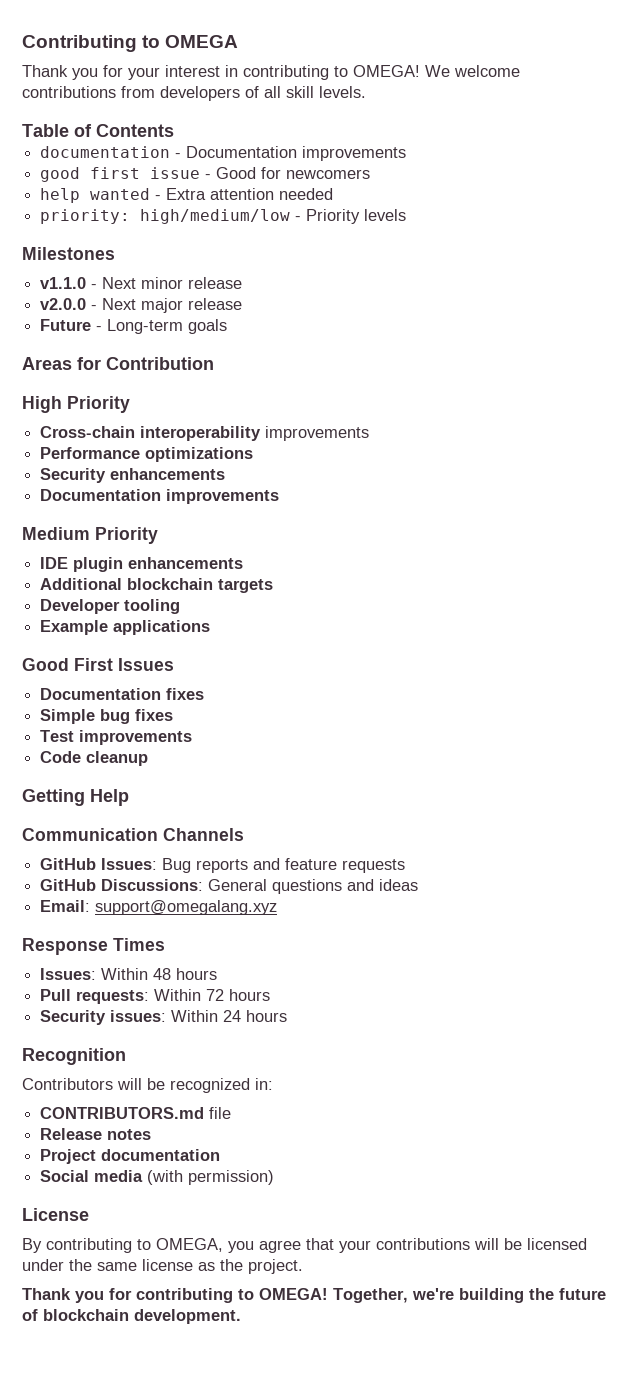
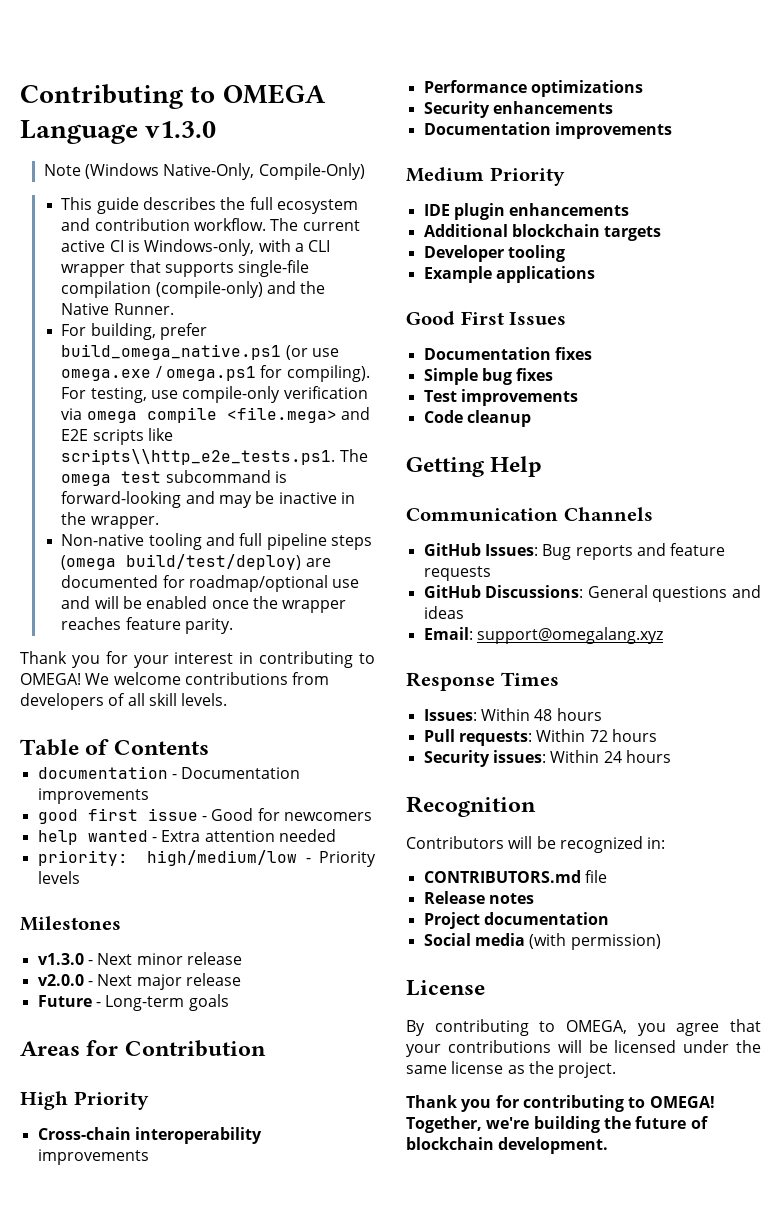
(239, 41) none -> [20,120,217,144] [43,163,365,180] [61,197,358,214] [61,218,360,231] [61,239,331,256] [61,260,310,277] [61,281,326,298] [61,303,174,315] [61,323,207,340] [61,344,339,360] [61,365,370,382] [61,386,368,403] [61,407,370,423] [61,428,173,445] [61,449,368,465] [61,470,287,486] [61,491,355,508] [61,512,159,529] [61,533,372,550] [61,554,331,570] [61,575,360,592] [61,596,347,613] [61,617,233,634] Language v1.3.0 // Note (Windows Native-Only, Compile-Only) // This guide describes the full ecosystem and contribution workflow. The current active CI is Windows-only, with a CLI wrapper that supports single-file compilation (compile-only) and the Native Runner. // For building, prefer build_omega_native.ps1 (or use omega.exe / omega.ps1 for compiling). For testing, use compile-only verification via omega compile <file.mega> and E2E scripts like scripts\\http_e2e_tests.ps1. The omega test subcommand is forward-looking and may be inactive in the wrapper. // Non-native tooling and full pipeline steps (omega build/test/deploy) are documented for roadmap/optional use and will be enabled once the wrapper reaches feature parity.
[40,277,87,289] v1.1.0 -> [37,953,84,965] v1.3.0

